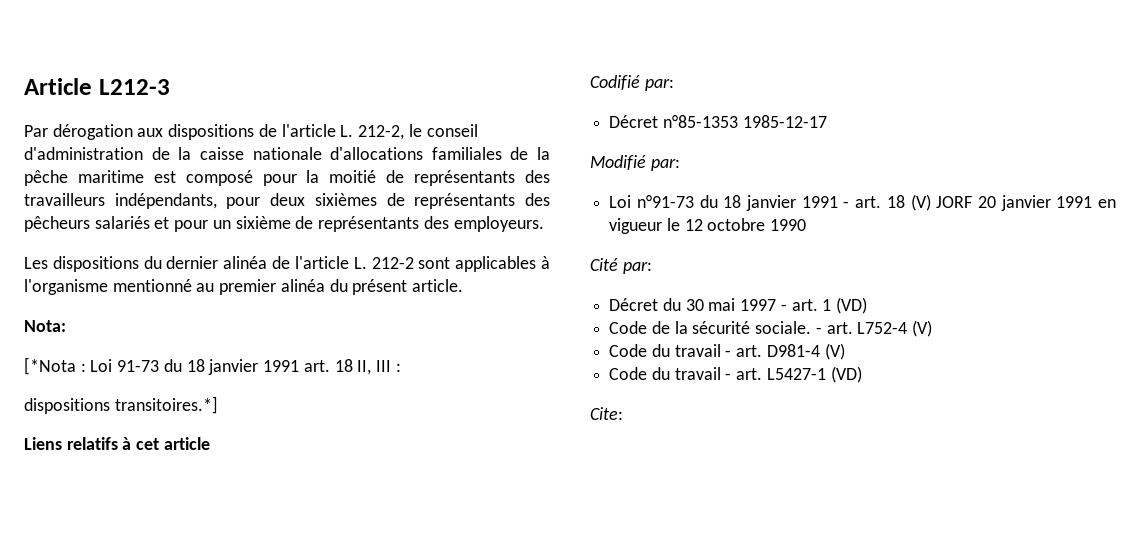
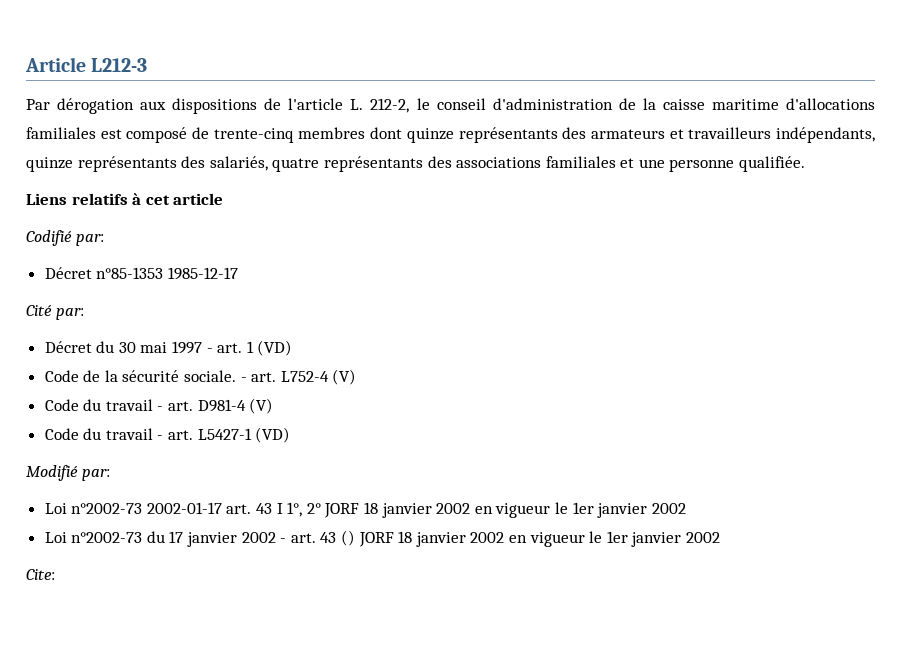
[252,147,322,160] nationale -> [711,99,779,110] maritime
[510,147,550,160] [24,170,551,186] [24,193,550,209] [24,216,544,232] [24,256,550,272] [24,279,464,295] [24,320,66,332] [24,357,401,375] [24,396,218,414] de la pêche maritime est composé pour la moitié de représentants des travailleurs indépendants, pour deux sixièmes de représentants des pêcheurs salariés et pour un sixième de représentants des employeurs. // Les dispositions du dernier alinéa de l'article L. 212-2 sont applicables à l'organisme mentionné au premier alinéa du présent article. // Nota: // [*Nota : Loi 91-73 du 18 janvier 1991 art. 18 II, III : // dispositions transitoires.*] -> [100,127,876,143] [26,156,806,172] est composé de trente-cinq membres dont quinze représentants des armateurs et travailleurs indépendants, quinze représentants des salariés, quatre représentants des associations familiales et une personne qualifiée.
[590,155,680,171] [609,194,1116,211] [609,218,807,234] // Modifié par: // Loi n°91-73 du 18 janvier 1991 - art. 18 (V) JORF 20 janvier 1991 en vigueur le 12 octobre 1990 -> (238, 273) none
(862, 374) none -> [26,465,110,481] [44,502,686,518] [44,530,720,547] // Modifié par: // Loi n°2002-73 2002-01-17 art. 43 I 1°, 2° JORF 18 janvier 2002 en vigueur le 1er janvier 2002 // Loi n°2002-73 du 17 janvier 2002 - art. 43 () JORF 18 janvier 2002 en vigueur le 1er janvier 2002

